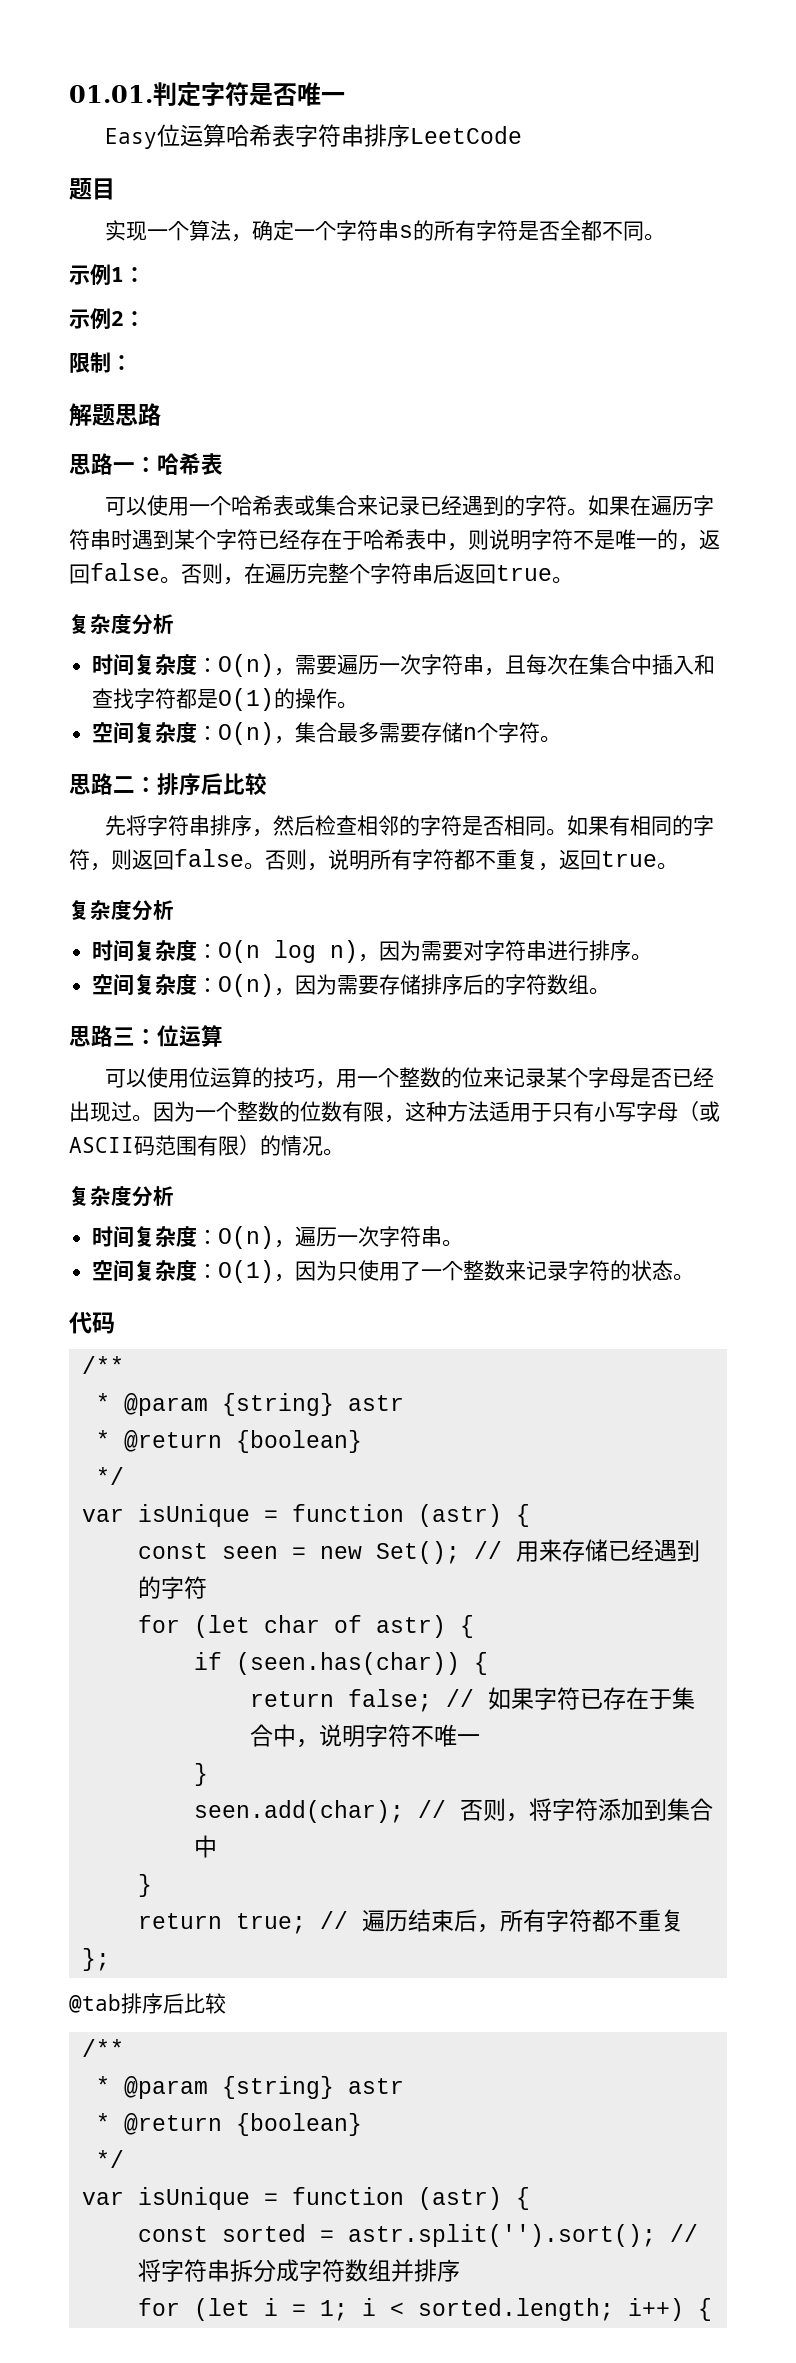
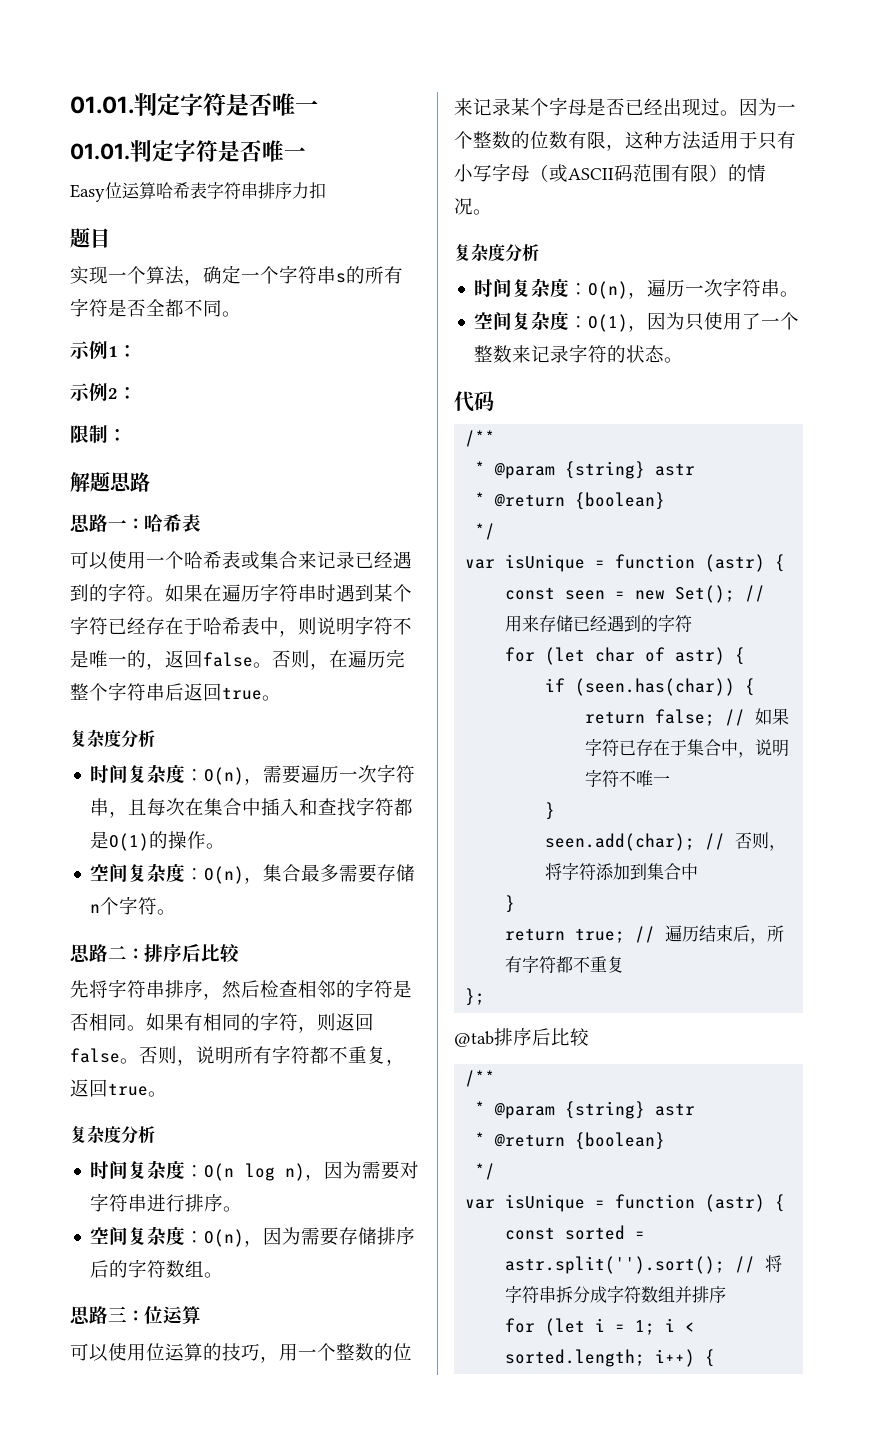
[69,82,345,107] 01.01.判定字符是否唯一 -> [70,93,318,117] [70,140,306,162] 01.01.判定字符是否唯一 // 01.01.判定字符是否唯一
[410,126,523,144] LeetCode -> [292,182,326,199] 力扣

